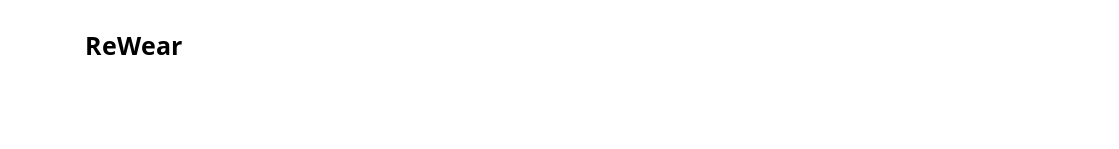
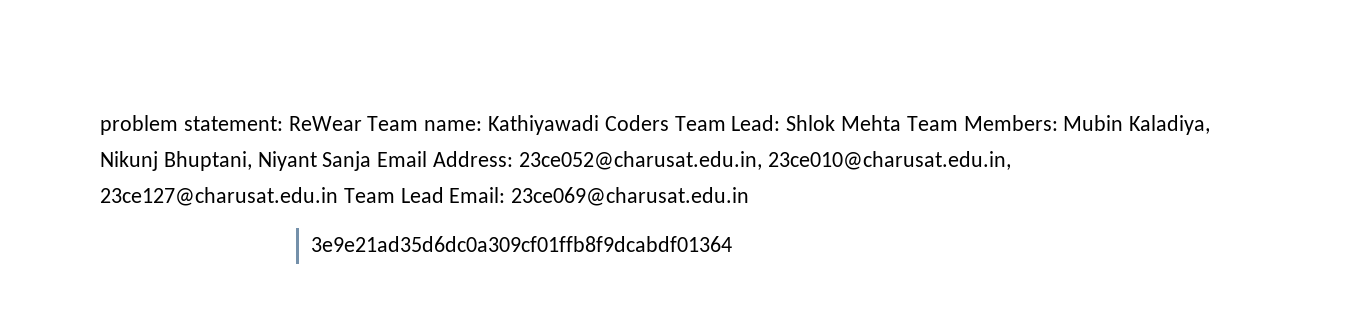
[85,37,182,55] ReWear -> [100,115,1211,135] [100,151,1011,171] [100,187,750,206] [310,236,732,252] problem statement: ReWear Team name: Kathiyawadi Coders Team Lead: Shlok Mehta Team Members: Mubin Kaladiya, Nikunj Bhuptani, Niyant Sanja Email Address: 23ce052@charusat.edu.in, 23ce010@charusat.edu.in, 23ce127@charusat.edu.in Team Lead Email: 23ce069@charusat.edu.in // 3e9e21ad35d6dc0a309cf01ffb8f9dcabdf01364

